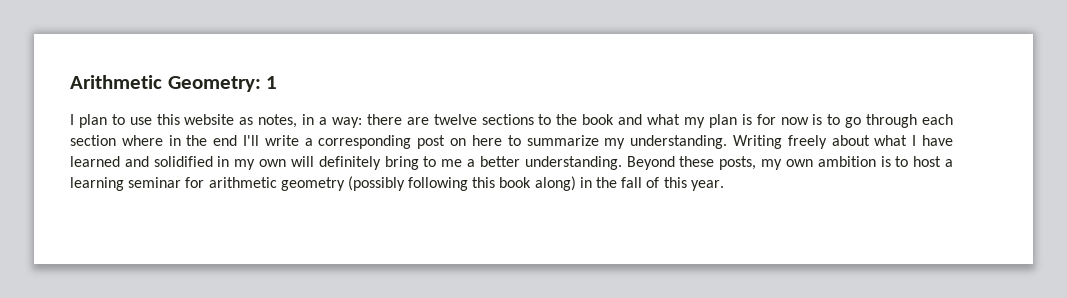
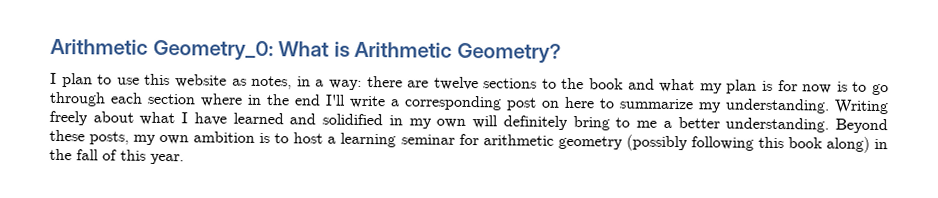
[70,75,278,92] Arithmetic Geometry: 1 -> [50,38,561,64] Arithmetic Geometry_0: What is Arithmetic Geometry?

